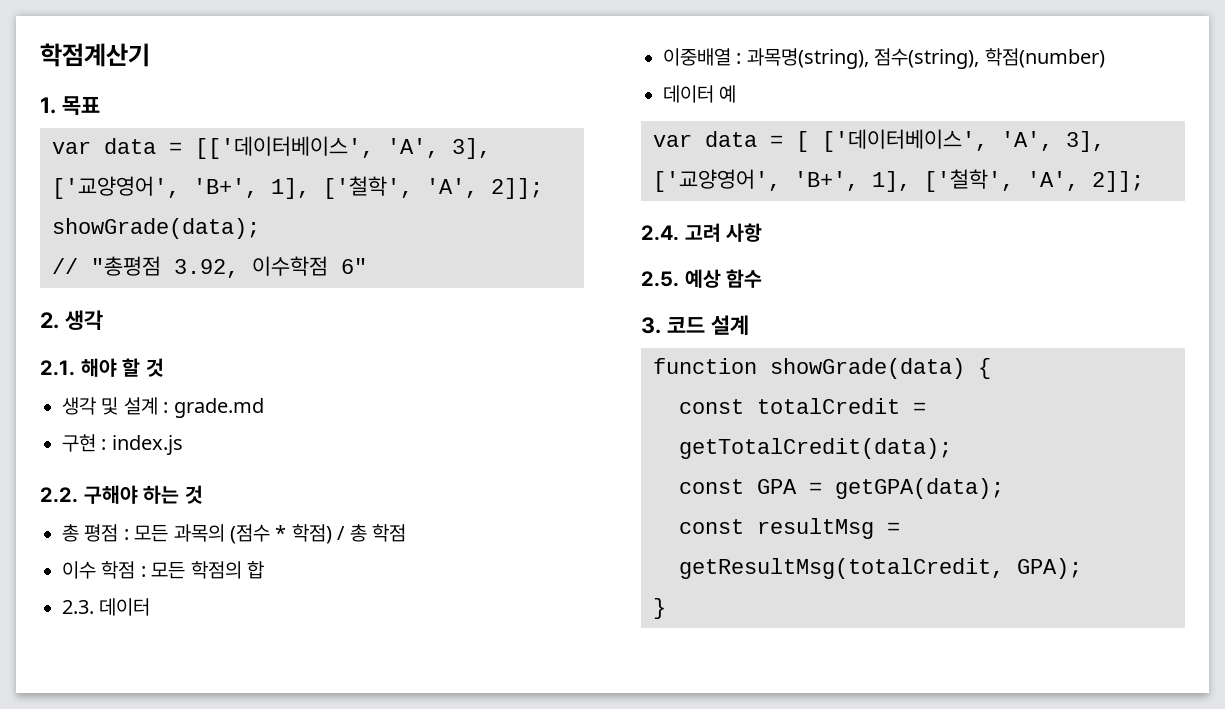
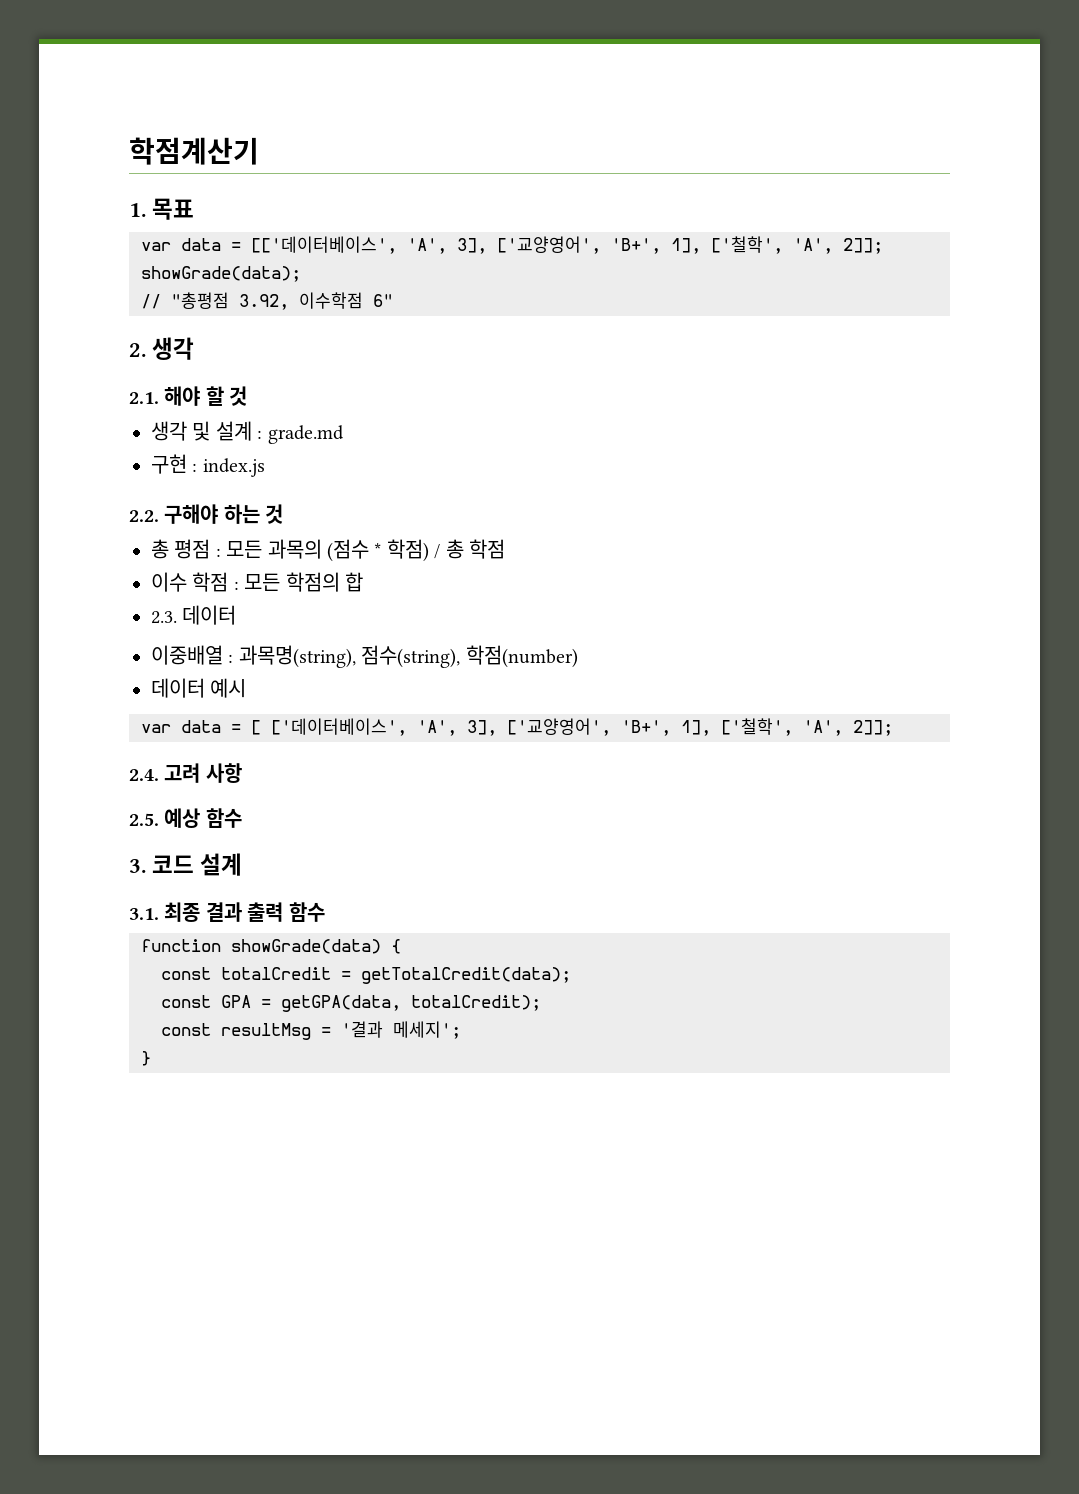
[719,85,737,103] 예 -> [210,678,247,698] 예시
(749, 325) none -> [129,902,325,922] // 3.1. 최종 결과 출력 함수
[835,478,1004,499] getGPA(data); -> [281,995,541,1012] getGPA(data, totalCredit);
[679,558,1082,579] getResultMsg(totalCredit, GPA); -> [341,1021,461,1039] '결과 메세지';

